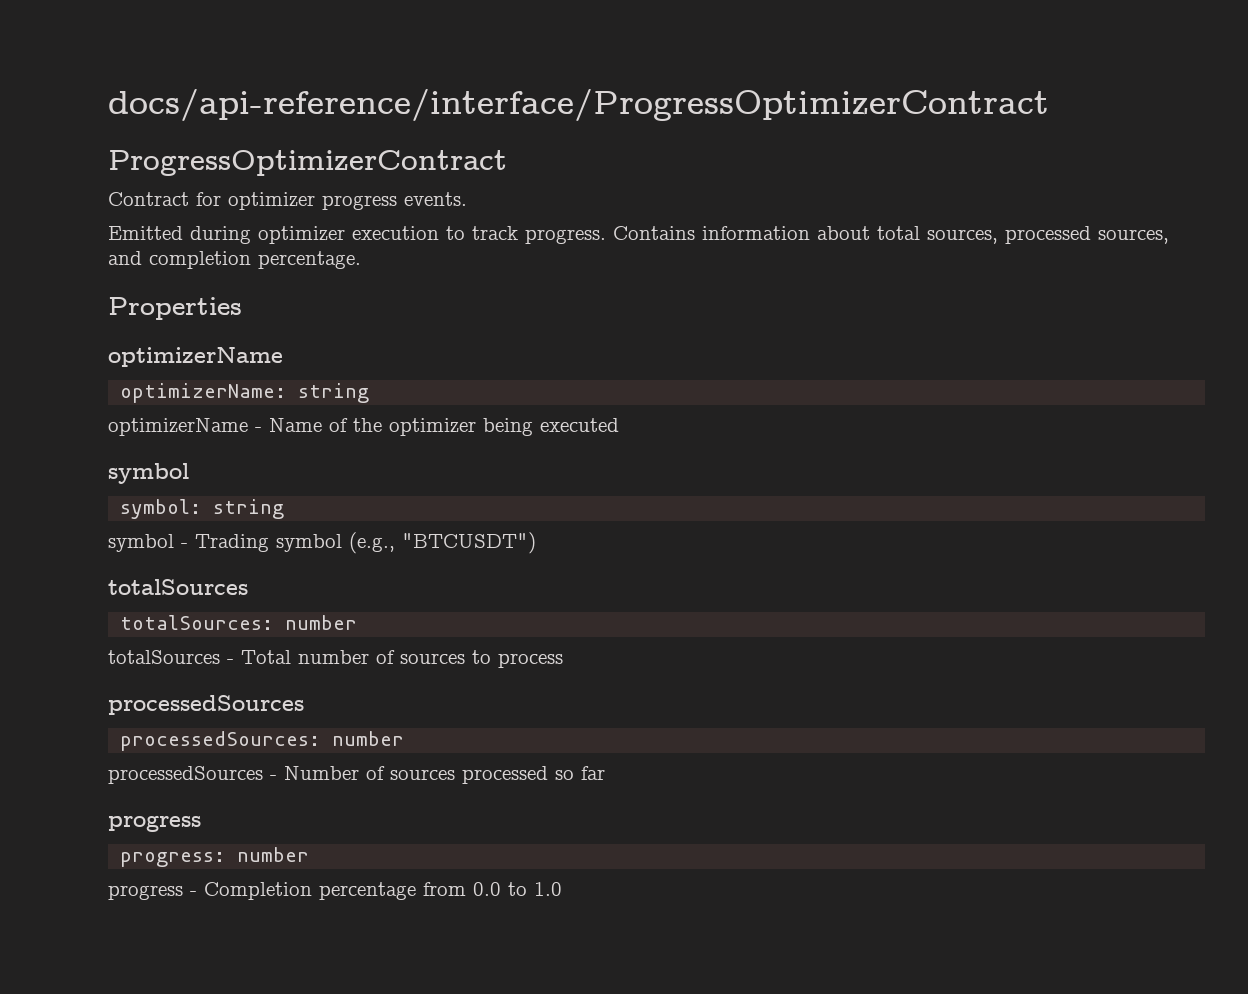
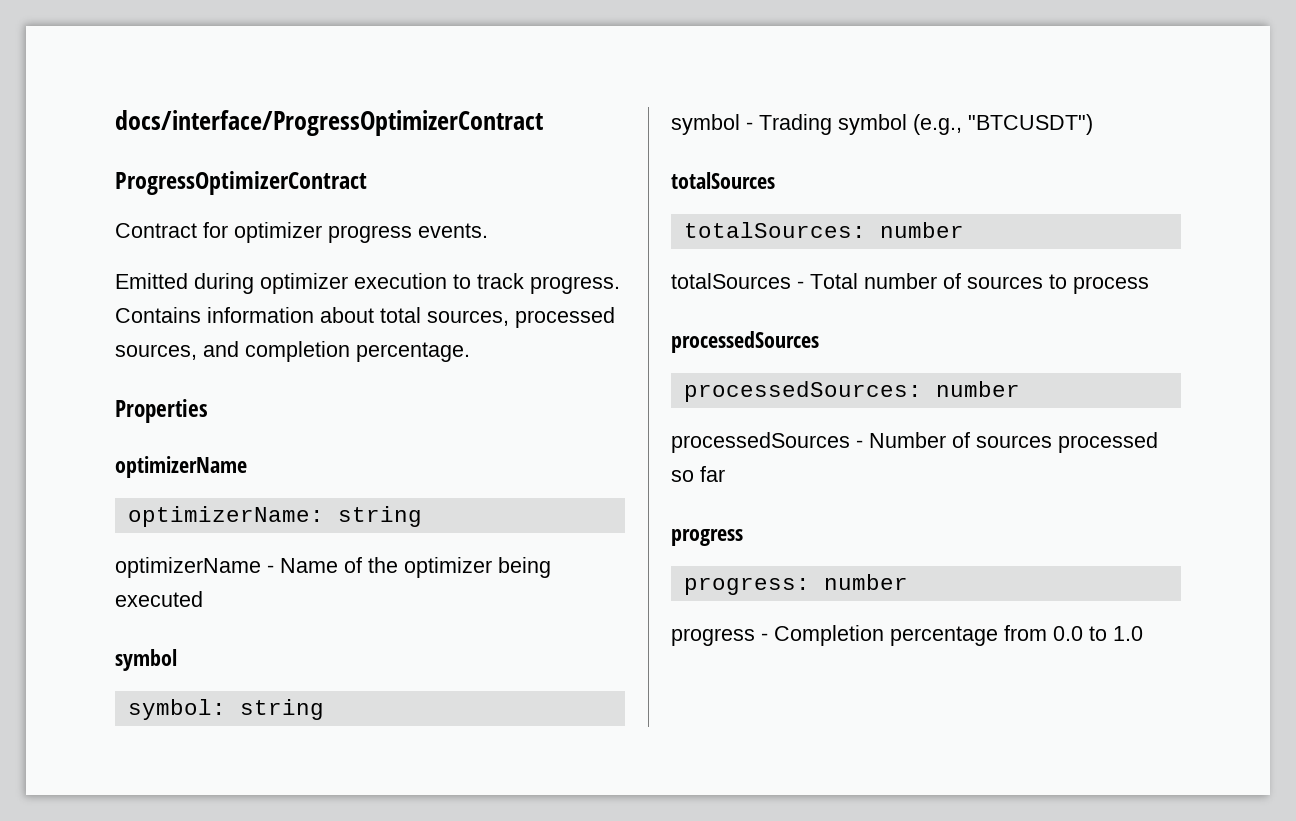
[108,89,1049,121] docs/api-reference/interface/ProgressOptimizerContract -> [115,110,543,136] docs/interface/ProgressOptimizerContract

